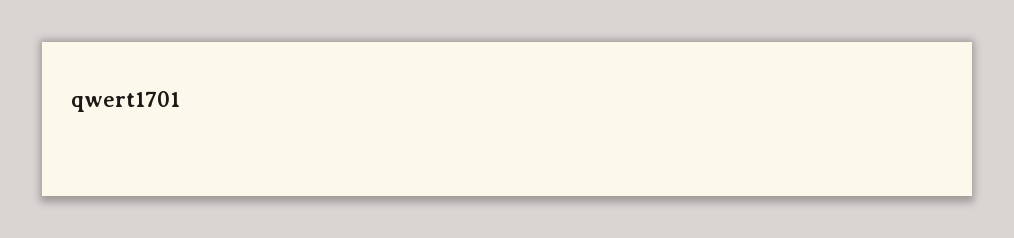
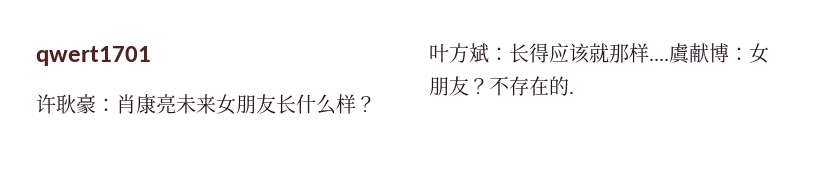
(180, 101) none -> [36,94,376,115] [429,43,769,64] [429,76,574,96] // 许耿豪：肖康亮未来女朋友长什么样？叶方斌：长得应该就那样....虞献博：女朋友？不存在的.

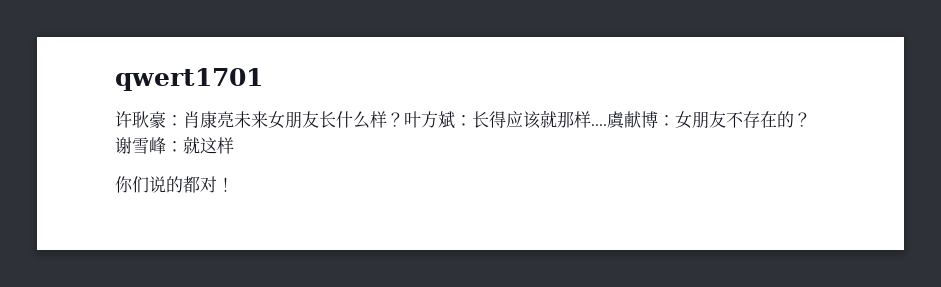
[469,78,489,95] ？ -> (726, 119) none
[569,91,574,94] . -> [794,112,811,127] [115,136,234,154] [115,176,234,193] ？谢雪峰：就这样 // 你们说的都对！

